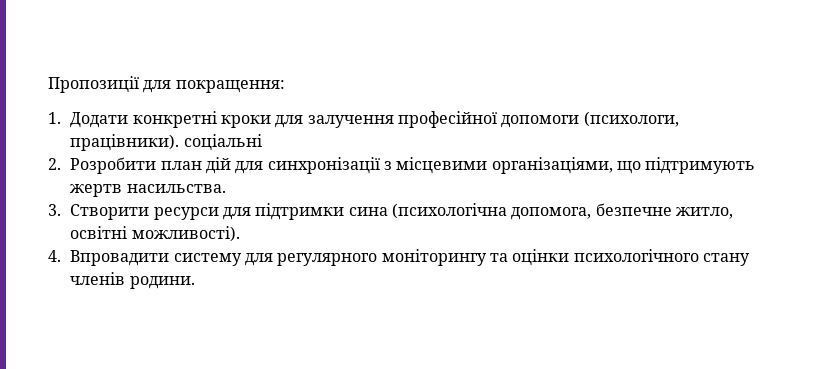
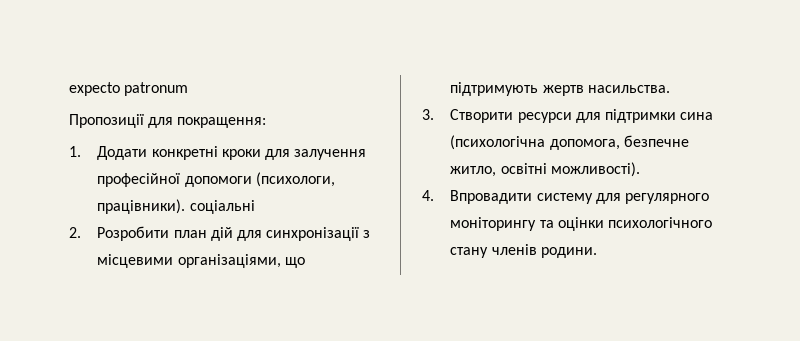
(48, 84) none -> [69,82,189,96] expecto patronum //

